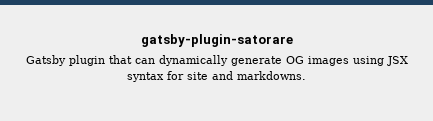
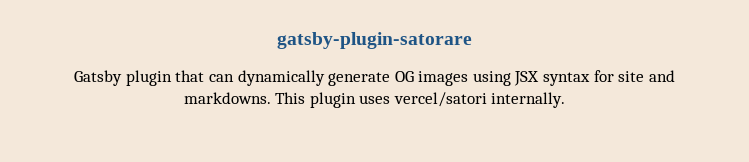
(306, 75) none -> [275,92,566,108] This plugin uses vercel/satori internally.

